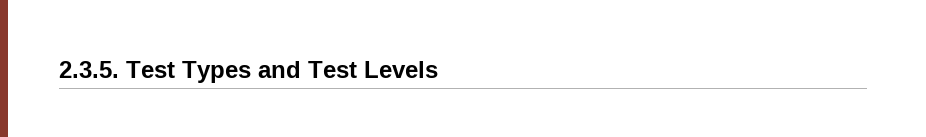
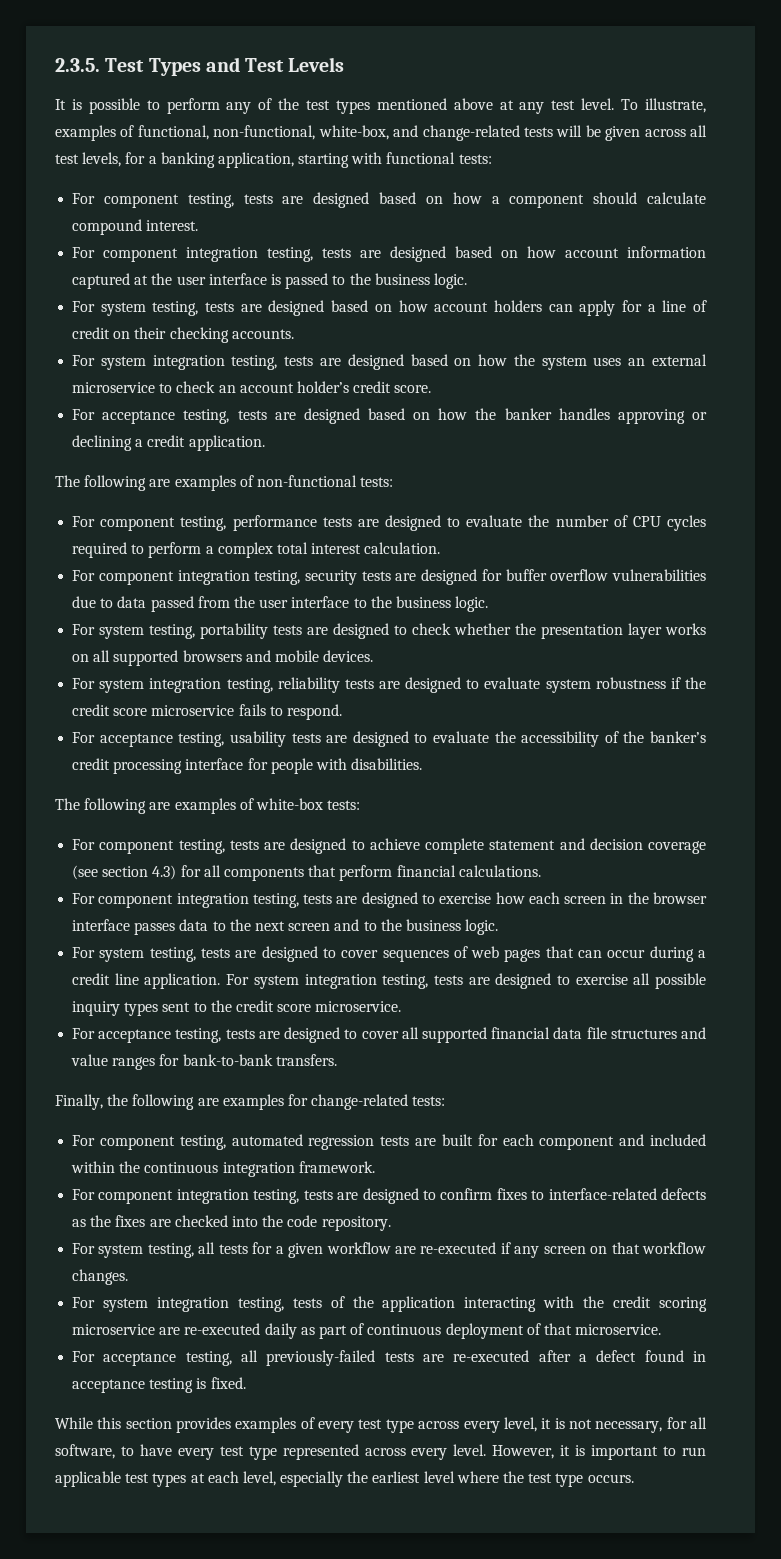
(438, 69) none -> [55,98,706,114] [55,125,707,141] [55,152,492,168] [72,192,706,208] [72,219,199,235] [72,246,706,262] [72,273,467,289] [72,300,708,316] [72,327,294,343] [72,354,707,370] [72,381,432,393] [72,408,707,424] [72,435,265,451] [55,475,394,491] [72,515,706,531] [72,542,441,558] [72,569,707,585] [72,596,489,612] [72,623,707,639] [72,650,374,666] [72,677,706,693] [72,704,342,720] [72,731,706,747] [72,758,423,774] [55,798,361,814] [72,838,706,854] [72,865,541,881] [72,892,707,908] [72,919,499,935] [72,946,706,962] [72,973,706,989] [72,1000,402,1016] [72,1027,707,1043] [71,1054,337,1070] [55,1094,446,1110] [72,1134,706,1150] [71,1161,375,1177] [72,1188,707,1204] [72,1215,391,1231] [72,1242,706,1258] [72,1269,129,1285] [72,1296,708,1312] [72,1323,662,1339] [72,1350,706,1366] [72,1377,246,1393] [55,1417,708,1433] [55,1444,706,1460] [55,1471,634,1487] // It is possible to perform any of the test types mentioned above at any test level. To illustrate, examples of functional, non-functional, white-box, and change-related tests will be given across all test levels, for a banking application, starting with functional tests: // For component testing, tests are designed based on how a component should calculate compound interest. // For component integration testing, tests are designed based on how account information captured at the user interface is passed to the business logic. // For system testing, tests are designed based on how account holders can apply for a line of credit on their checking accounts. // For system integration testing, tests are designed based on how the system uses an external microservice to check an account holder’s credit score. // For acceptance testing, tests are designed based on how the banker handles approving or declining a credit application. // The following are examples of non-functional tests: // For component testing, performance tests are designed to evaluate the number of CPU cycles required to perform a complex total interest calculation. // For component integration testing, security tests are designed for buffer overflow vulnerabilities due to data passed from the user interface to the business logic. // For system testing, portability tests are designed to check whether the presentation layer works on all supported browsers and mobile devices. // For system integration testing, reliability tests are designed to evaluate system robustness if the credit score microservice fails to respond. // For acceptance testing, usability tests are designed to evaluate the accessibility of the banker’s credit processing interface for people with disabilities. // The following are examples of white-box tests: // For component testing, tests are designed to achieve complete statement and decision coverage (see section 4.3) for all components that perform financial calculations. // For component integration testing, tests are designed to exercise how each screen in the browser interface passes data to the next screen and to the business logic. // For system testing, tests are designed to cover sequences of web pages that can occur during a credit line application. For system integration testing, tests are designed to exercise all possible inquiry types sent to the credit score microservice. // For acceptance testing, tests are designed to cover all supported financial data file structures and value ranges for bank-to-bank transfers. // Finally, the following are examples for change-related tests: // For component testing, automated regression tests are built for each component and included within the continuous integration framework. // For component integration testing, tests are designed to confirm fixes to interface-related defects as the fixes are checked into the code repository. // For system testing, all tests for a given workflow are re-executed if any screen on that workflow changes. // For system integration testing, tests of the application interacting with the credit scoring microservice are re-executed daily as part of continuous deployment of that microservice. // For acceptance testing, all previously-failed tests are re-executed after a defect found in acceptance testing is fixed. // While this section provides examples of every test type across every level, it is not necessary, for all software, to have every test type represented across every level. However, it is important to run applicable test types at each level, especially the earliest level where the test type occurs.

